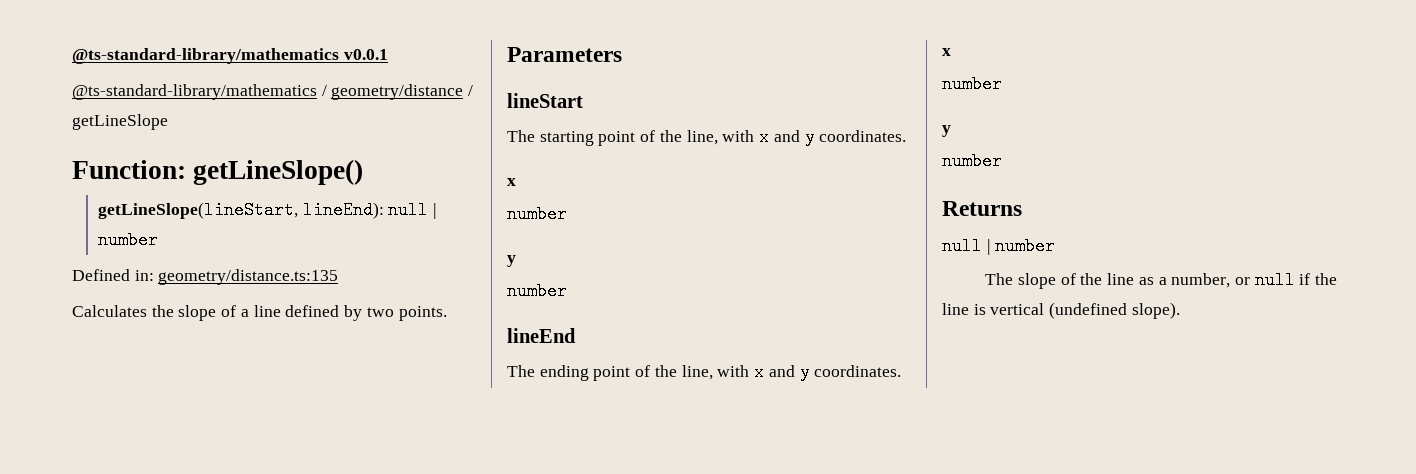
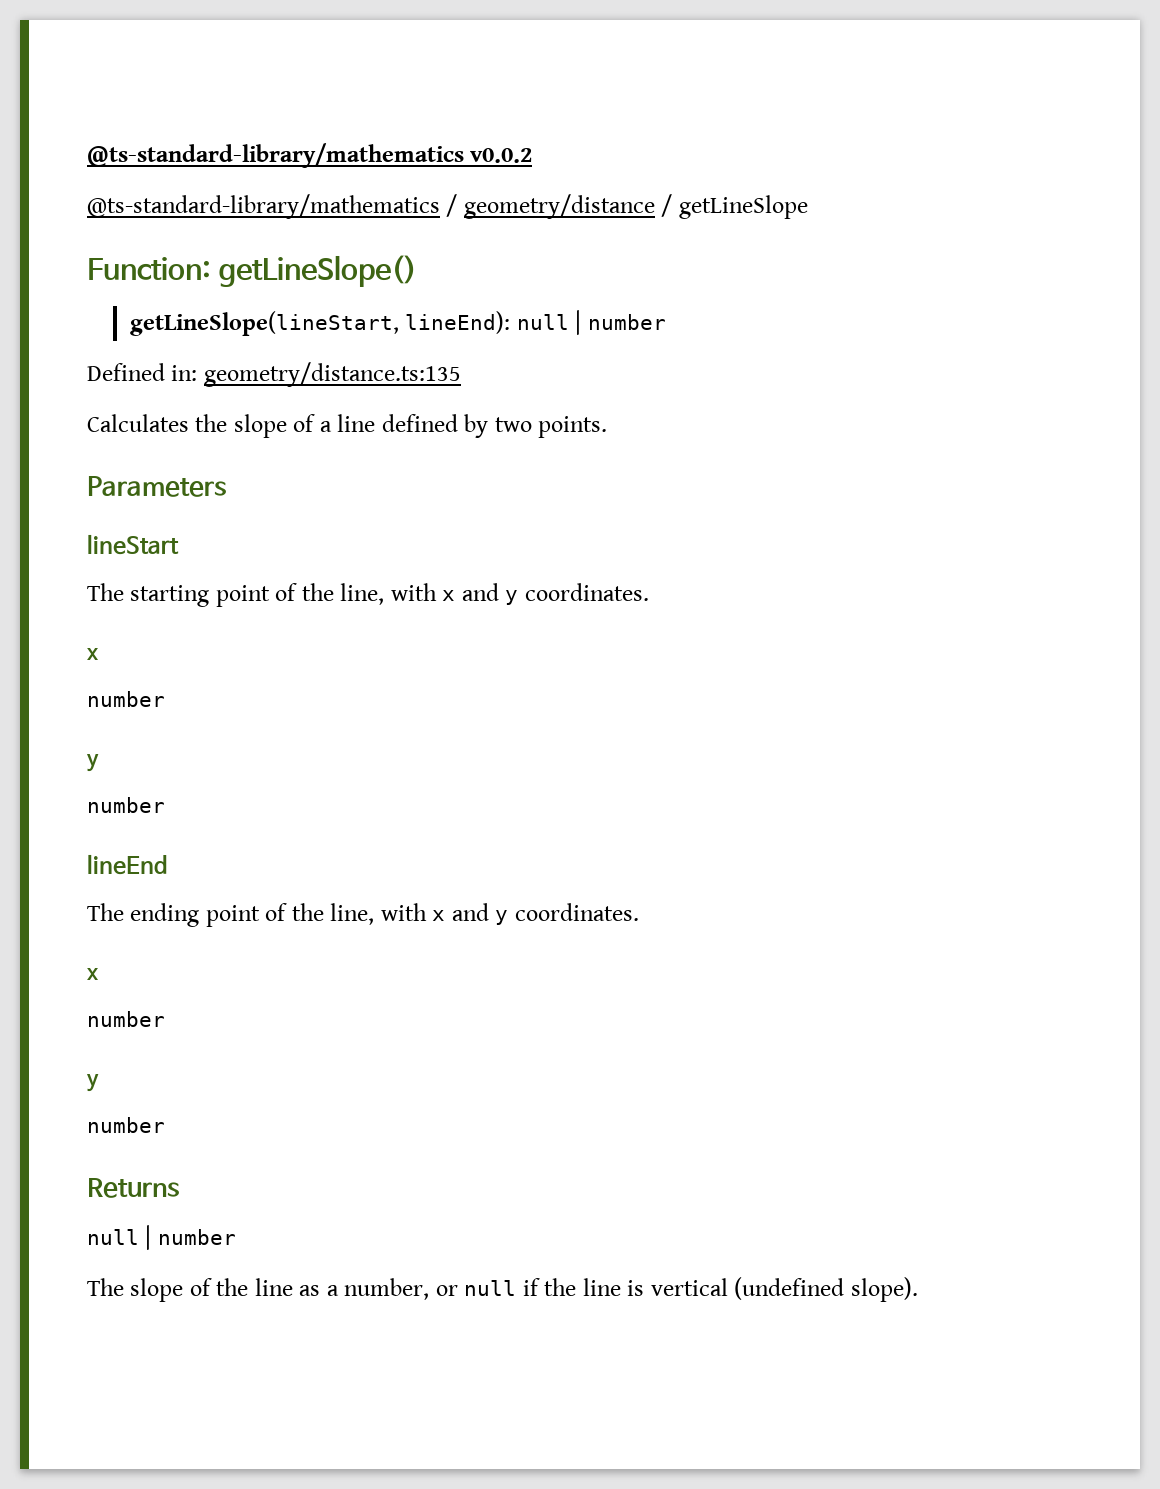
[72,48,388,64] @ts-standard-library/mathematics v0.0.1 -> [87,143,533,168] @ts-standard-library/mathematics v0.0.2

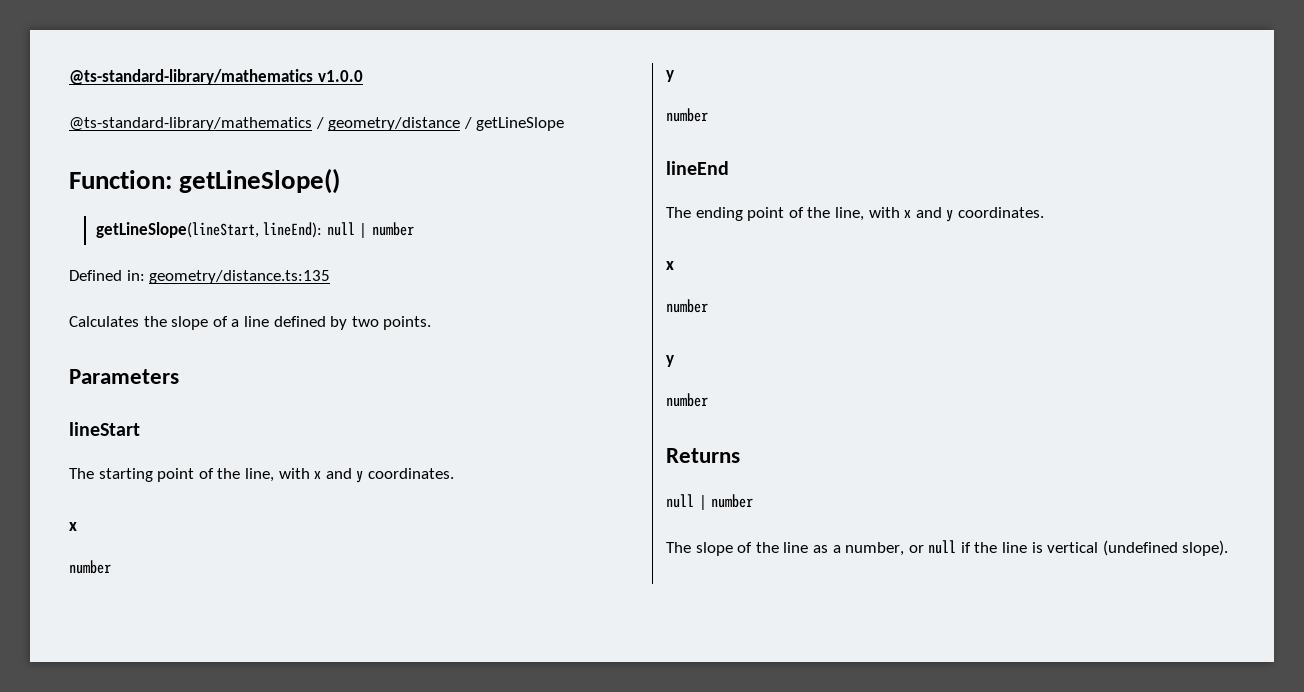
[87,143,533,168] @ts-standard-library/mathematics v0.0.2 -> [69,69,363,85] @ts-standard-library/mathematics v1.0.0

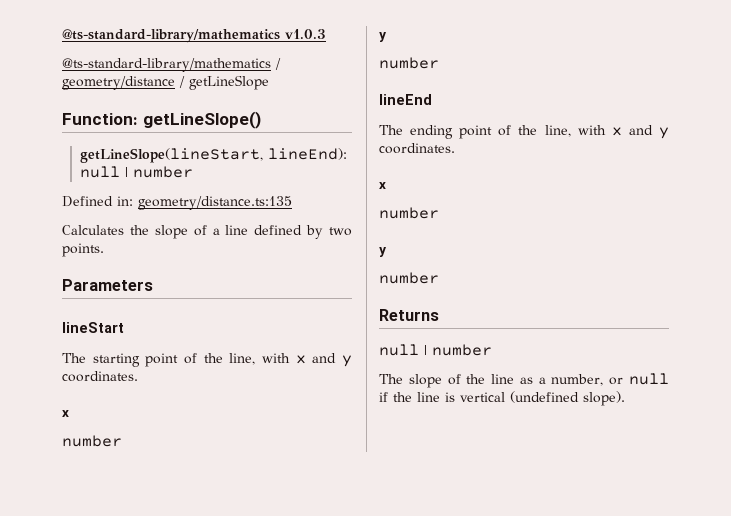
[69,69,363,85] @ts-standard-library/mathematics v1.0.0 -> [62,29,326,43] @ts-standard-library/mathematics v1.0.3

